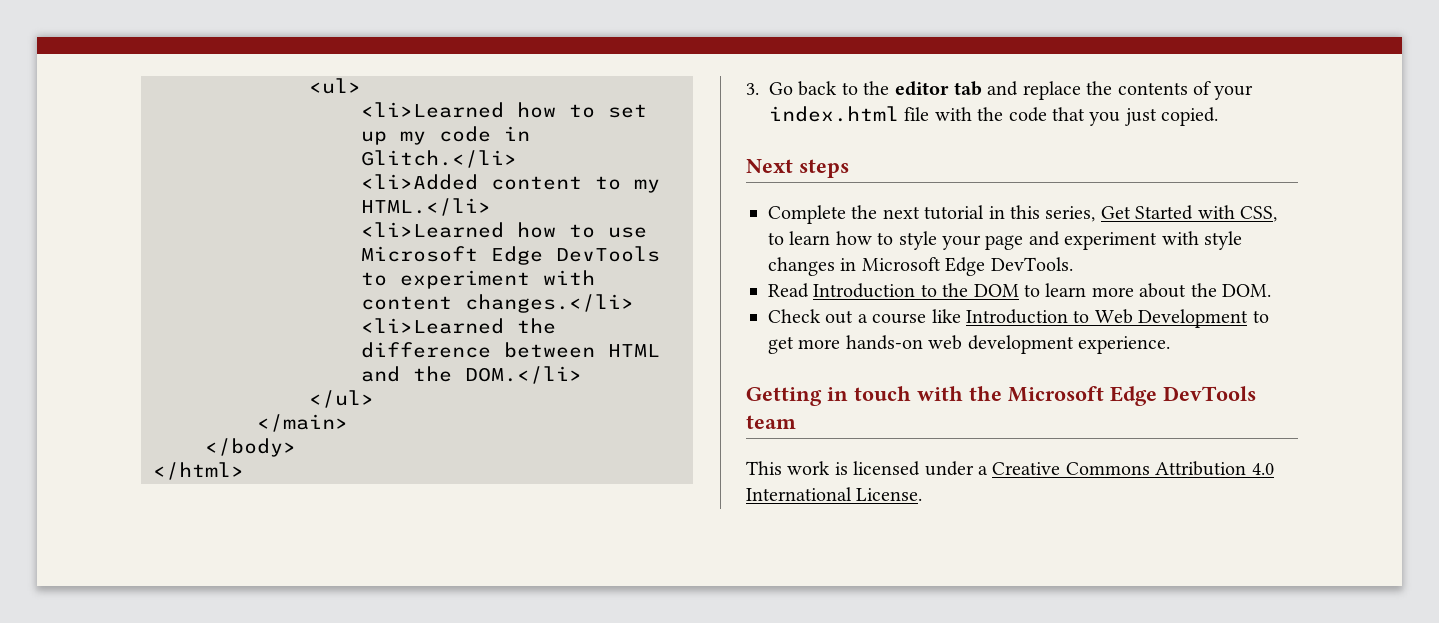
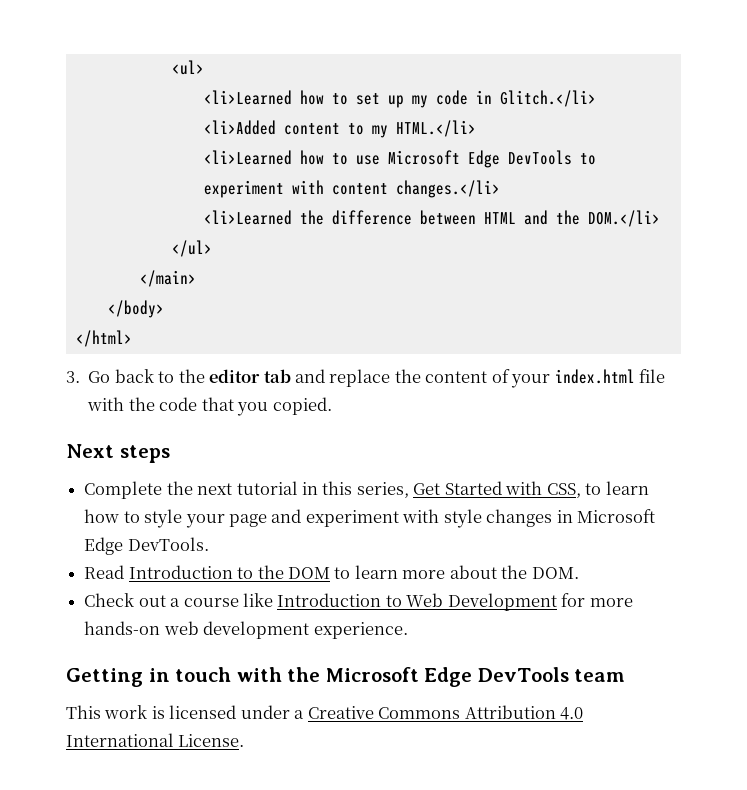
[1117,82,1188,95] contents -> [425,371,488,383] content
[1124,108,1157,126] just -> (269, 409) none
[1252,310,1269,323] [768,336,794,354] to get -> [561,593,586,607] for

